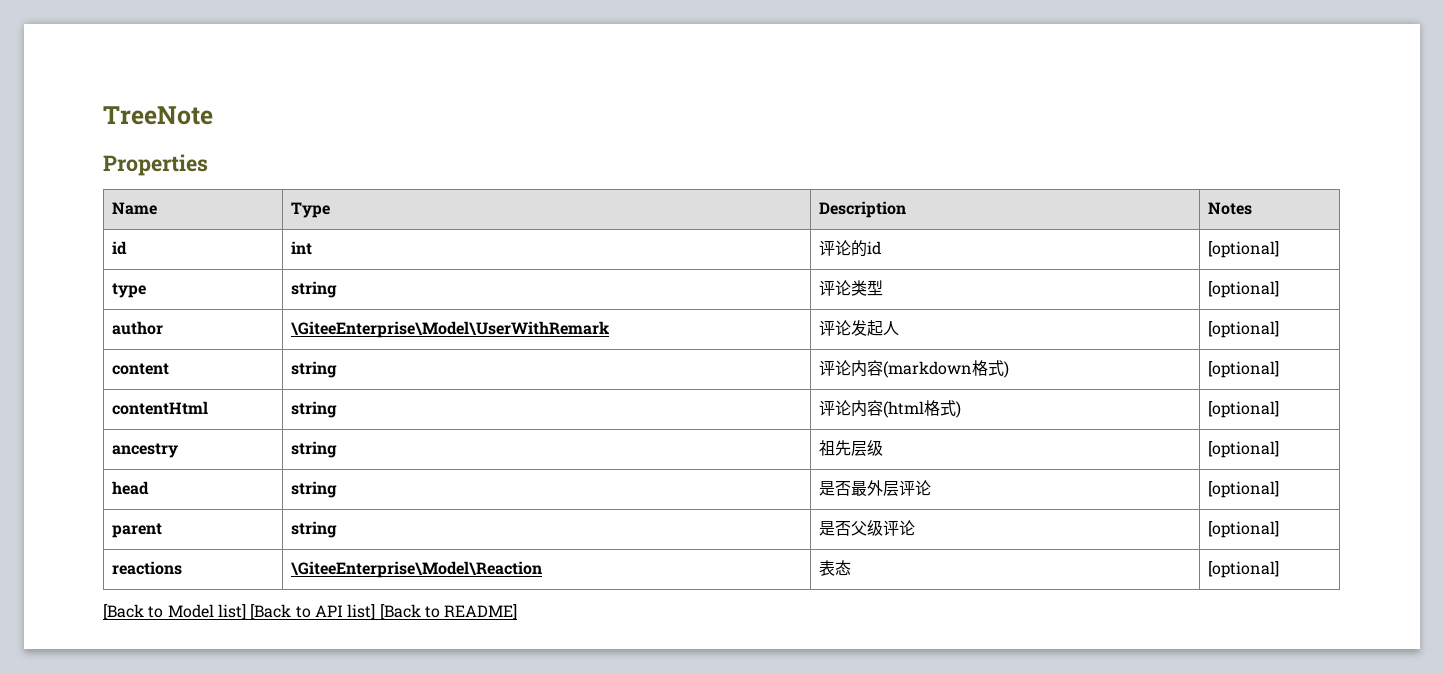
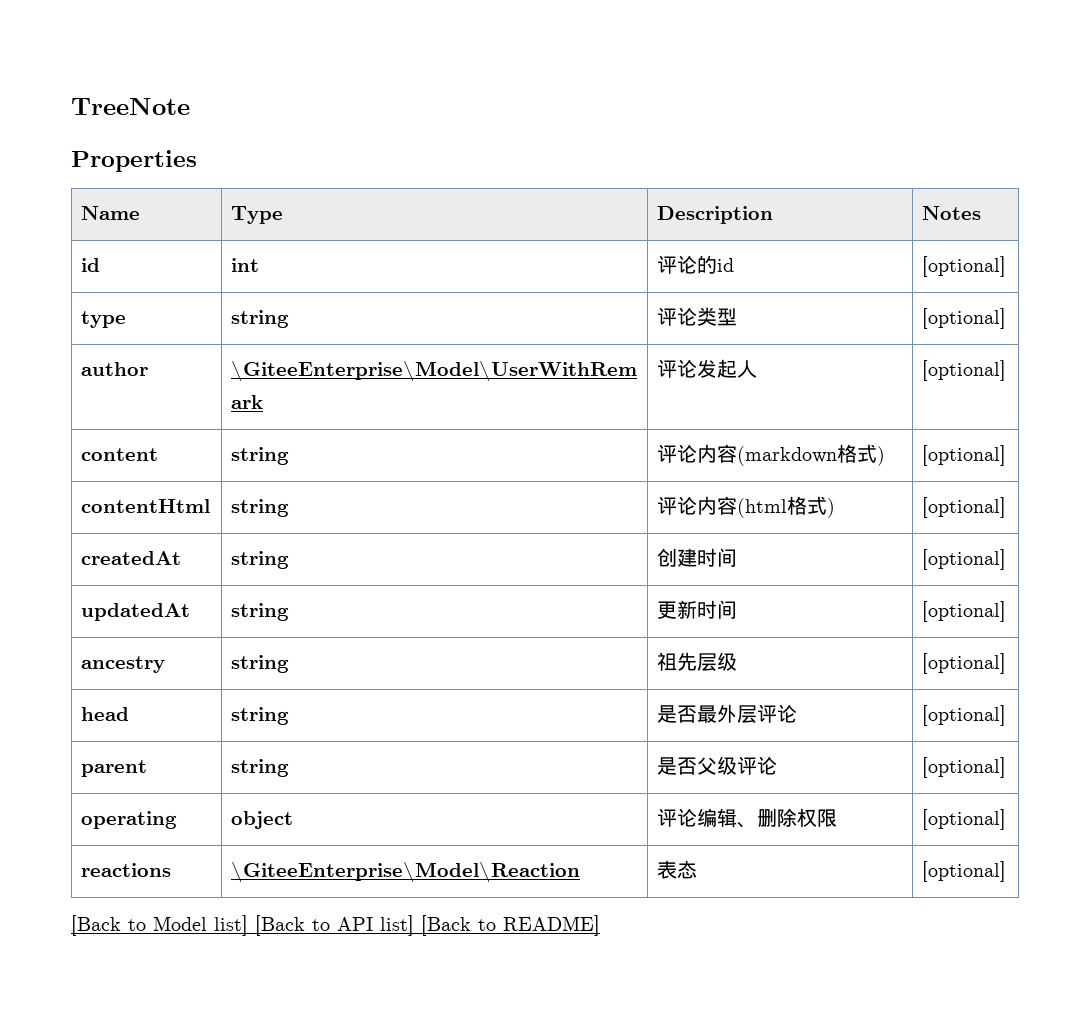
(1279, 409) none -> [81,551,182,565] [231,551,290,569] [657,548,738,567] [922,549,1007,570] [81,603,191,621] [231,603,290,621] [657,600,738,619] [922,601,1007,622] // createdAt | string | 创建时间 | [optional] // updatedAt | string | 更新时间 | [optional]
(1279, 529) none -> [81,811,178,829] [231,811,294,829] [657,808,838,828] [922,809,1007,830] // operating | object | 评论编辑、删除权限 | [optional]

